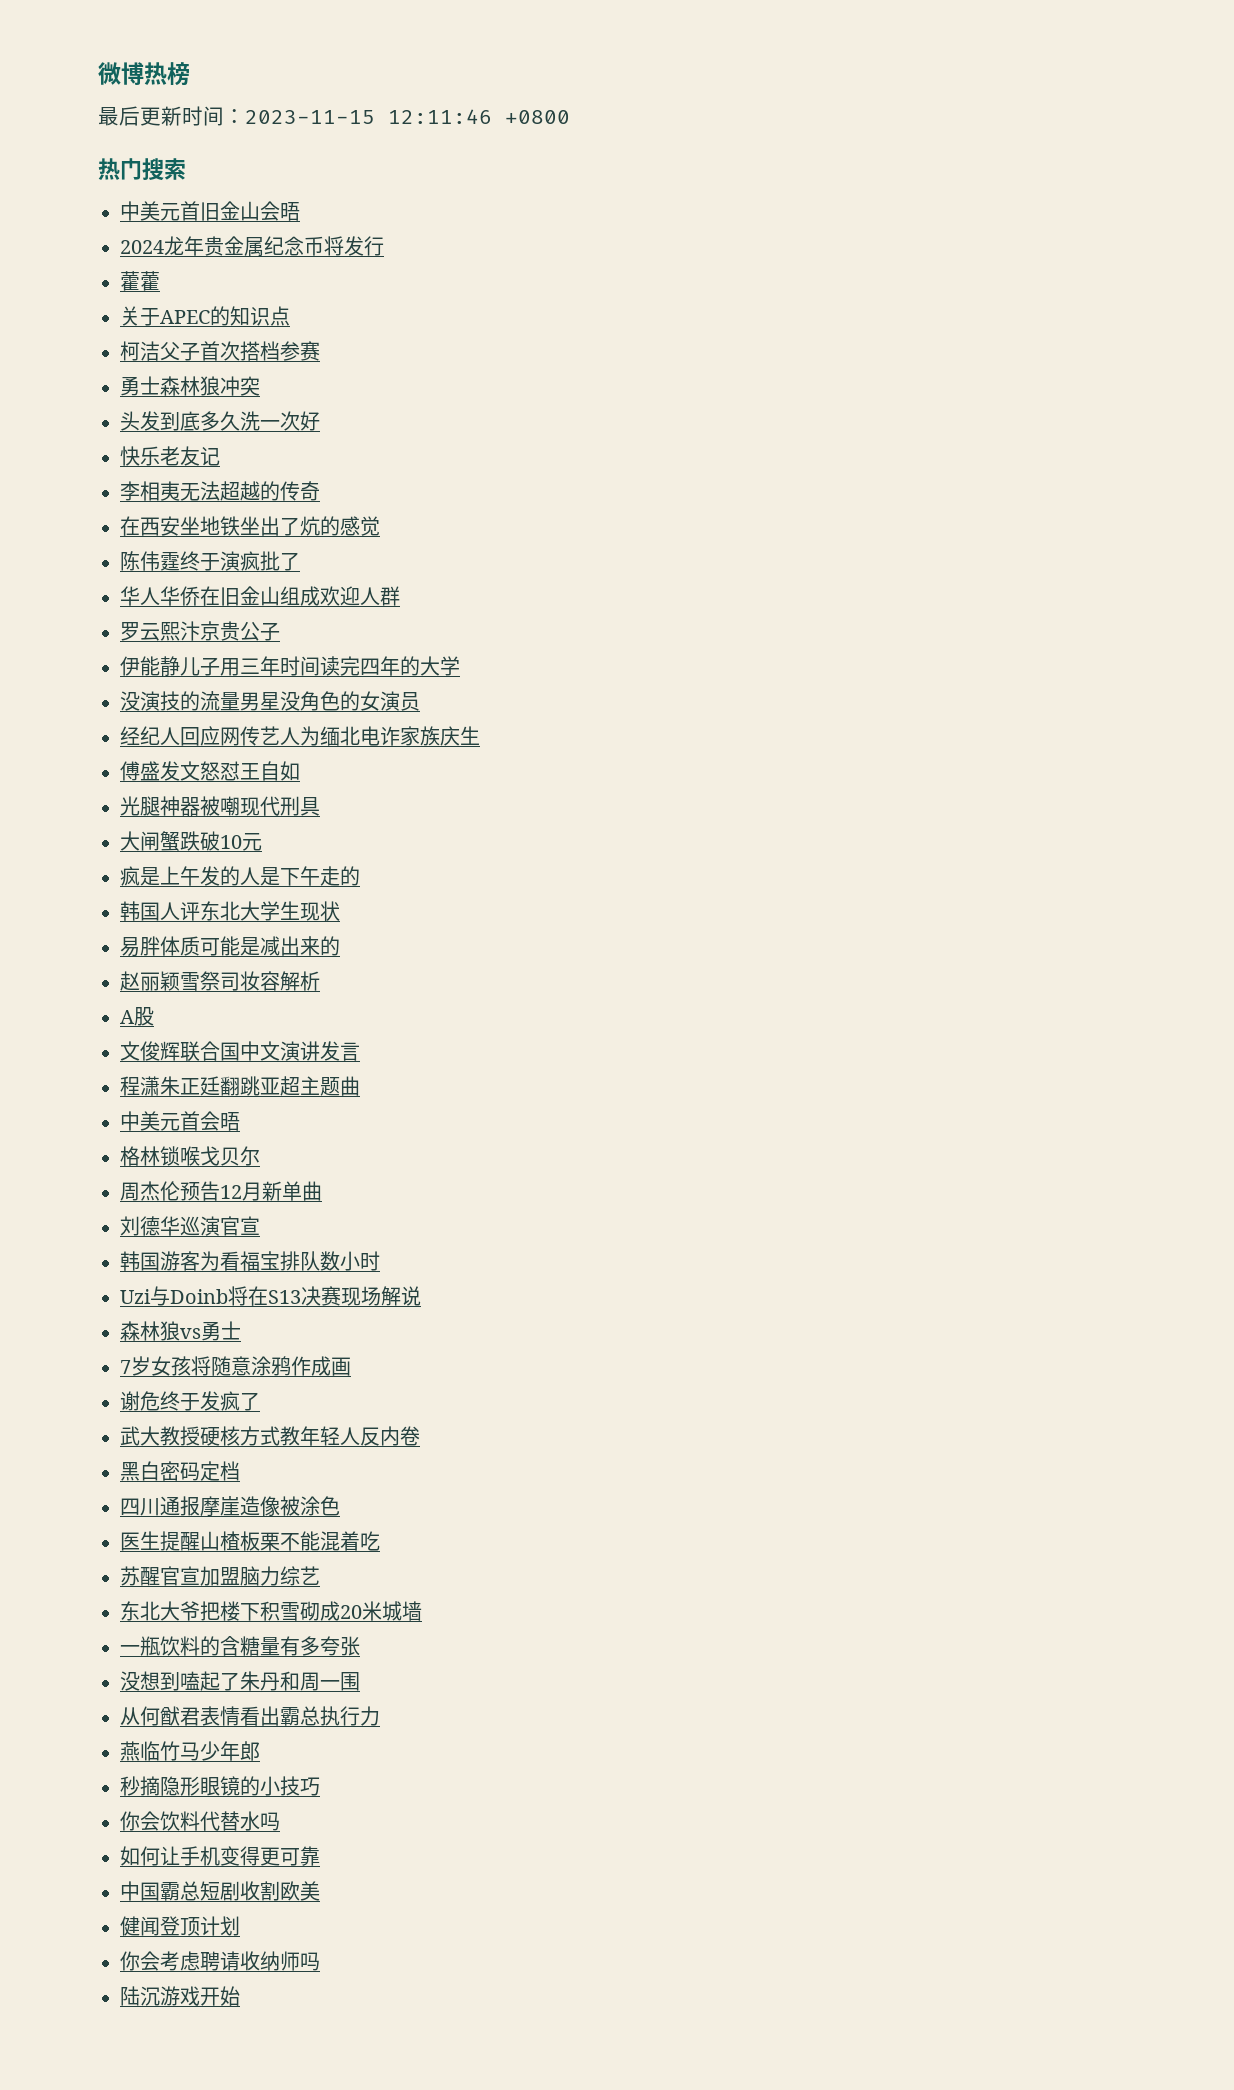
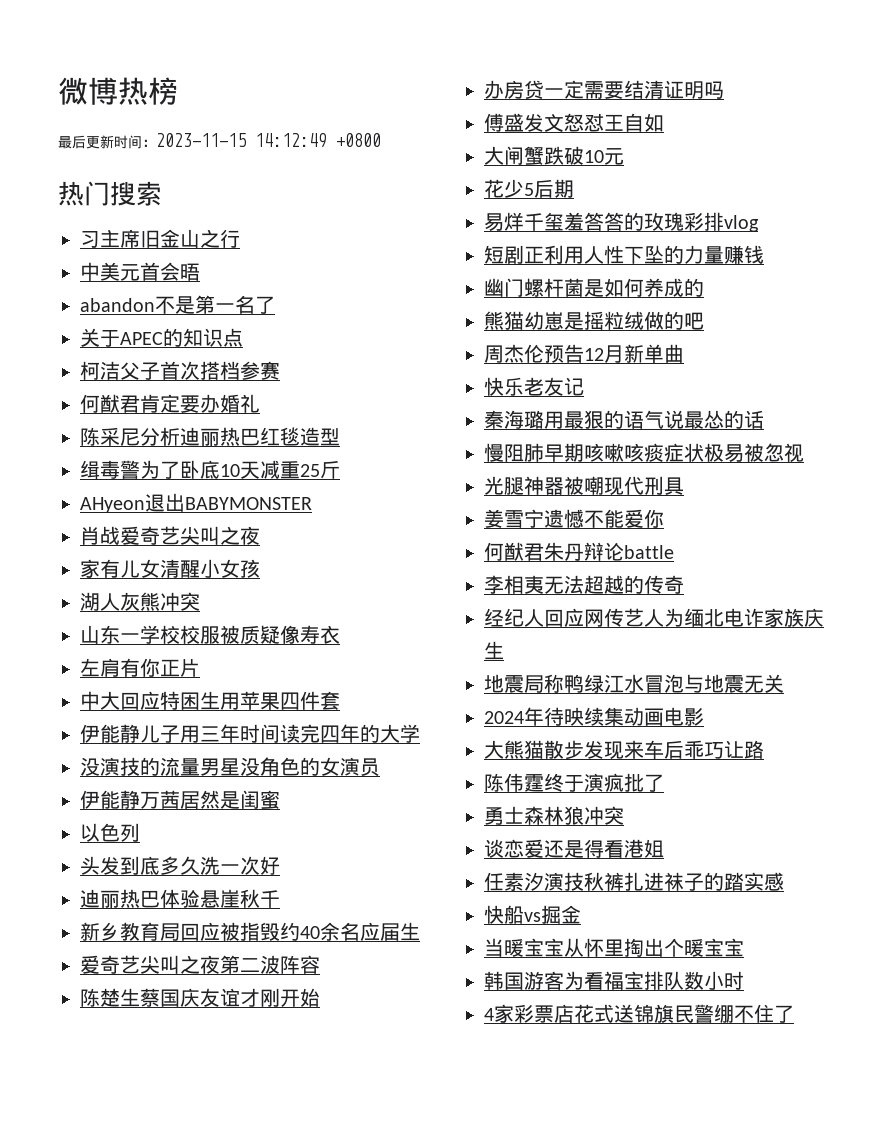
[388,109,492,124] 12:11:46 -> [255,133,327,148] 14:12:49
[120,201,300,221] [120,236,384,257] [120,271,160,291] // 中美元首旧金山会晤 // 2024龙年贵金属纪念币将发行 // 藿藿 -> [80,229,240,248] [80,262,200,281] [80,295,275,314] // 习主席旧金山之行 // 中美元首会晤 // abandon不是第一名了
[120,376,260,396] [120,411,320,431] [120,446,220,466] [120,481,320,501] [120,516,380,536] [120,551,300,571] [120,586,400,606] [120,621,280,641] 勇士森林狼冲突 // 头发到底多久洗一次好 // 快乐老友记 // 李相夷无法超越的传奇 // 在西安坐地铁坐出了炕的感觉 // 陈伟霆终于演疯批了 // 华人华侨在旧金山组成欢迎人群 // 罗云熙汴京贵公子 -> [80,394,260,413] [80,427,340,446] [80,460,340,480] [80,493,312,513] [80,526,260,545] [80,559,260,578] [80,592,200,611] [80,625,340,644] [80,658,200,677] [80,691,340,710] 何猷君肯定要办婚礼 // 陈采尼分析迪丽热巴红毯造型 // 缉毒警为了卧底10天减重25斤 // AHyeon退出BABYMONSTER // 肖战爱奇艺尖叫之夜 // 家有儿女清醒小女孩 // 湖人灰熊冲突 // 山东一学校校服被质疑像寿衣 // 左肩有你正片 // 中大回应特困生用苹果四件套
(420, 701) none -> [80,790,280,809] [80,823,140,842] [80,856,280,875] [80,889,280,908] [80,922,420,941] [80,955,320,974] [80,988,320,1007] [484,80,724,100] [484,113,664,132] [484,146,624,166] [484,179,574,198] [484,212,759,232] [484,245,764,264] [484,278,704,297] [484,311,704,330] [484,344,684,363] [484,377,584,396] [484,410,764,429] [484,443,804,463] [484,476,684,496] [484,509,664,528] [484,542,674,561] [484,575,684,594] // 伊能静万茜居然是闺蜜 // 以色列 // 头发到底多久洗一次好 // 迪丽热巴体验悬崖秋千 // 新乡教育局回应被指毁约40余名应届生 // 爱奇艺尖叫之夜第二波阵容 // 陈楚生蔡国庆友谊才刚开始 // 办房贷一定需要结清证明吗 // 傅盛发文怒怼王自如 // 大闸蟹跌破10元 // 花少5后期 // 易烊千玺羞答答的玫瑰彩排vlog // 短剧正利用人性下坠的力量赚钱 // 幽门螺杆菌是如何养成的 // 熊猫幼崽是摇粒绒做的吧 // 周杰伦预告12月新单曲 // 快乐老友记 // 秦海璐用最狠的语气说最怂的话 // 慢阻肺早期咳嗽咳痰症状极易被忽视 // 光腿神器被嘲现代刑具 // 姜雪宁遗憾不能爱你 // 何猷君朱丹辩论battle // 李相夷无法超越的传奇
[120,761,300,781] [120,796,320,816] [120,831,262,851] [120,866,360,886] [120,901,340,921] [120,936,340,957] [120,971,320,991] [120,1007,154,1026] [120,1041,360,1062] [120,1076,360,1096] [120,1111,240,1131] [120,1146,260,1166] [120,1181,322,1201] [120,1216,260,1236] 傅盛发文怒怼王自如 // 光腿神器被嘲现代刑具 // 大闸蟹跌破10元 // 疯是上午发的人是下午走的 // 韩国人评东北大学生现状 // 易胖体质可能是减出来的 // 赵丽颖雪祭司妆容解析 // A股 // 文俊辉联合国中文演讲发言 // 程潇朱正廷翻跳亚超主题曲 // 中美元首会晤 // 格林锁喉戈贝尔 // 周杰伦预告12月新单曲 // 刘德华巡演官宣 -> [484,674,784,693] [484,707,704,726] [484,740,764,760] [484,773,664,792] [484,806,624,825] [484,839,664,858] [484,872,784,891] [484,905,581,924] [484,938,744,957] 地震局称鸭绿江水冒泡与地震无关 // 2024年待映续集动画电影 // 大熊猫散步发现来车后乖巧让路 // 陈伟霆终于演疯批了 // 勇士森林狼冲突 // 谈恋爱还是得看港姐 // 任素汐演技秋裤扎进袜子的踏实感 // 快船vs掘金 // 当暖宝宝从怀里掏出个暖宝宝
[120,1286,421,1306] [120,1321,241,1341] [120,1356,351,1376] [120,1391,260,1411] [120,1426,420,1446] [120,1461,240,1481] [120,1496,340,1517] [120,1531,380,1551] [120,1566,320,1586] [120,1601,422,1621] [120,1636,360,1656] [120,1671,360,1691] [120,1706,380,1726] [120,1741,260,1761] [120,1776,320,1796] [120,1811,280,1831] [120,1846,320,1866] [120,1881,320,1901] [120,1916,240,1936] [120,1951,320,1971] [120,1986,240,2006] Uzi与Doinb将在S13决赛现场解说 // 森林狼vs勇士 // 7岁女孩将随意涂鸦作成画 // 谢危终于发疯了 // 武大教授硬核方式教年轻人反内卷 // 黑白密码定档 // 四川通报摩崖造像被涂色 // 医生提醒山楂板栗不能混着吃 // 苏醒官宣加盟脑力综艺 // 东北大爷把楼下积雪砌成20米城墙 // 一瓶饮料的含糖量有多夸张 // 没想到嗑起了朱丹和周一围 // 从何猷君表情看出霸总执行力 // 燕临竹马少年郎 // 秒摘隐形眼镜的小技巧 // 你会饮料代替水吗 // 如何让手机变得更可靠 // 中国霸总短剧收割欧美 // 健闻登顶计划 // 你会考虑聘请收纳师吗 // 陆沉游戏开始 -> [484,1004,794,1023] 4家彩票店花式送锦旗民警绷不住了

